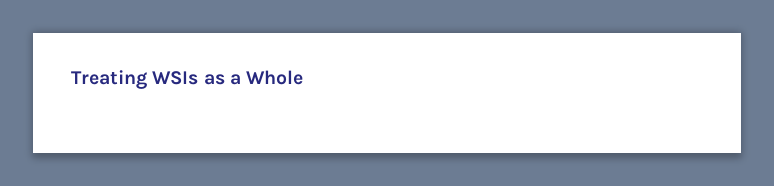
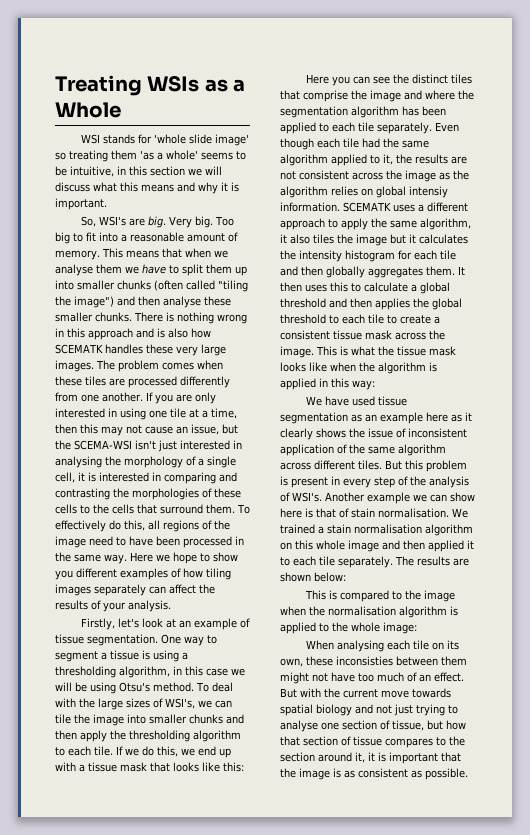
(304, 77) none -> [81,134,250,146] [55,150,246,162] [55,166,222,177] [55,182,239,194] [55,198,107,210] [81,216,235,228] [55,232,238,244] [55,248,228,260] [55,264,247,276] [55,280,248,292] [55,296,231,308] [55,312,247,324] [55,328,211,340] [55,344,226,356] [55,360,223,372] [55,376,230,388] [55,392,216,404] [55,408,237,420] [55,424,238,436] [55,440,242,452] [55,456,236,468] [55,472,237,484] [55,488,241,500] [55,504,250,514] [55,520,230,532] [55,536,244,548] [55,552,238,564] [55,568,231,580] [55,584,215,596] [55,600,171,612] [81,618,251,630] [55,634,217,646] [55,650,188,662] [55,666,245,678] [55,682,233,694] [55,698,232,710] [55,714,244,726] [55,730,241,742] [55,746,231,758] [55,762,244,772] [306,74,473,86] [280,90,474,102] [280,106,446,118] [280,122,459,134] [280,138,429,150] [280,154,467,166] [280,170,469,182] [280,186,448,198] [280,202,468,212] [280,218,471,230] [280,234,468,246] [280,250,456,262] [280,266,465,278] [280,282,450,294] [280,298,462,310] [280,314,440,324] [280,330,445,340] [280,346,456,358] [280,362,437,374] [280,378,375,390] [306,396,408,406] [280,412,472,424] [280,428,467,440] [280,444,446,456] [280,460,467,472] [280,476,469,488] [280,492,475,504] [280,508,468,518] [280,524,473,536] [280,540,474,552] [280,556,469,568] [280,572,346,582] [305,590,456,602] [280,606,458,618] [280,622,417,634] [306,640,460,652] [280,656,467,667] [280,672,464,684] [280,688,451,698] [280,704,458,716] [280,720,466,732] [280,736,465,748] [280,752,461,764] [280,768,468,780] // WSI stands for 'whole slide image' so treating them 'as a whole' seems to be intuitive, in this section we will discuss what this means and why it is important. // So, WSI's are big. Very big. Too big to fit into a reasonable amount of memory. This means that when we analyse them we have to split them up into smaller chunks (often called "tiling the image") and then analyse these smaller chunks. There is nothing wrong in this approach and is also how SCEMATK handles these very large images. The problem comes when these tiles are processed differently from one another. If you are only interested in using one tile at a time, then this may not cause an issue, but the SCEMA-WSI isn't just interested in analysing the morphology of a single cell, it is interested in comparing and contrasting the morphologies of these cells to the cells that surround them. To effectively do this, all regions of the image need to have been processed in the same way. Here we hope to show you different examples of how tiling images separately can affect the results of your analysis. // Firstly, let's look at an example of tissue segmentation. One way to segment a tissue is using a thresholding algorithm, in this case we will be using Otsu's method. To deal with the large sizes of WSI's, we can tile the image into smaller chunks and then apply the thresholding algorithm to each tile. If we do this, we end up with a tissue mask that looks like this: // Here you can see the distinct tiles that comprise the image and where the segmentation algorithm has been applied to each tile separately. Even though each tile had the same algorithm applied to it, the results are not consistent across the image as the algorithm relies on global intensiy information. SCEMATK uses a different approach to apply the same algorithm, it also tiles the image but it calculates the intensity histogram for each tile and then globally aggregates them. It then uses this to calculate a global threshold and then applies the global threshold to each tile to create a consistent tissue mask across the image. This is what the tissue mask looks like when the algorithm is applied in this way: // We have used tissue segmentation as an example here as it clearly shows the issue of inconsistent application of the same algorithm across different tiles. But this problem is present in every step of the analysis of WSI's. Another example we can show here is that of stain normalisation. We trained a stain normalisation algorithm on this whole image and then applied it to each tile separately. The results are shown below: // This is compared to the image when the normalisation algorithm is applied to the whole image: // When analysing each tile on its own, these inconsisties between them might not have too much of an effect. But with the current move towards spatial biology and not just trying to analyse one section of tissue, but how that section of tissue compares to the section around it, it is important that the image is as consistent as possible.

